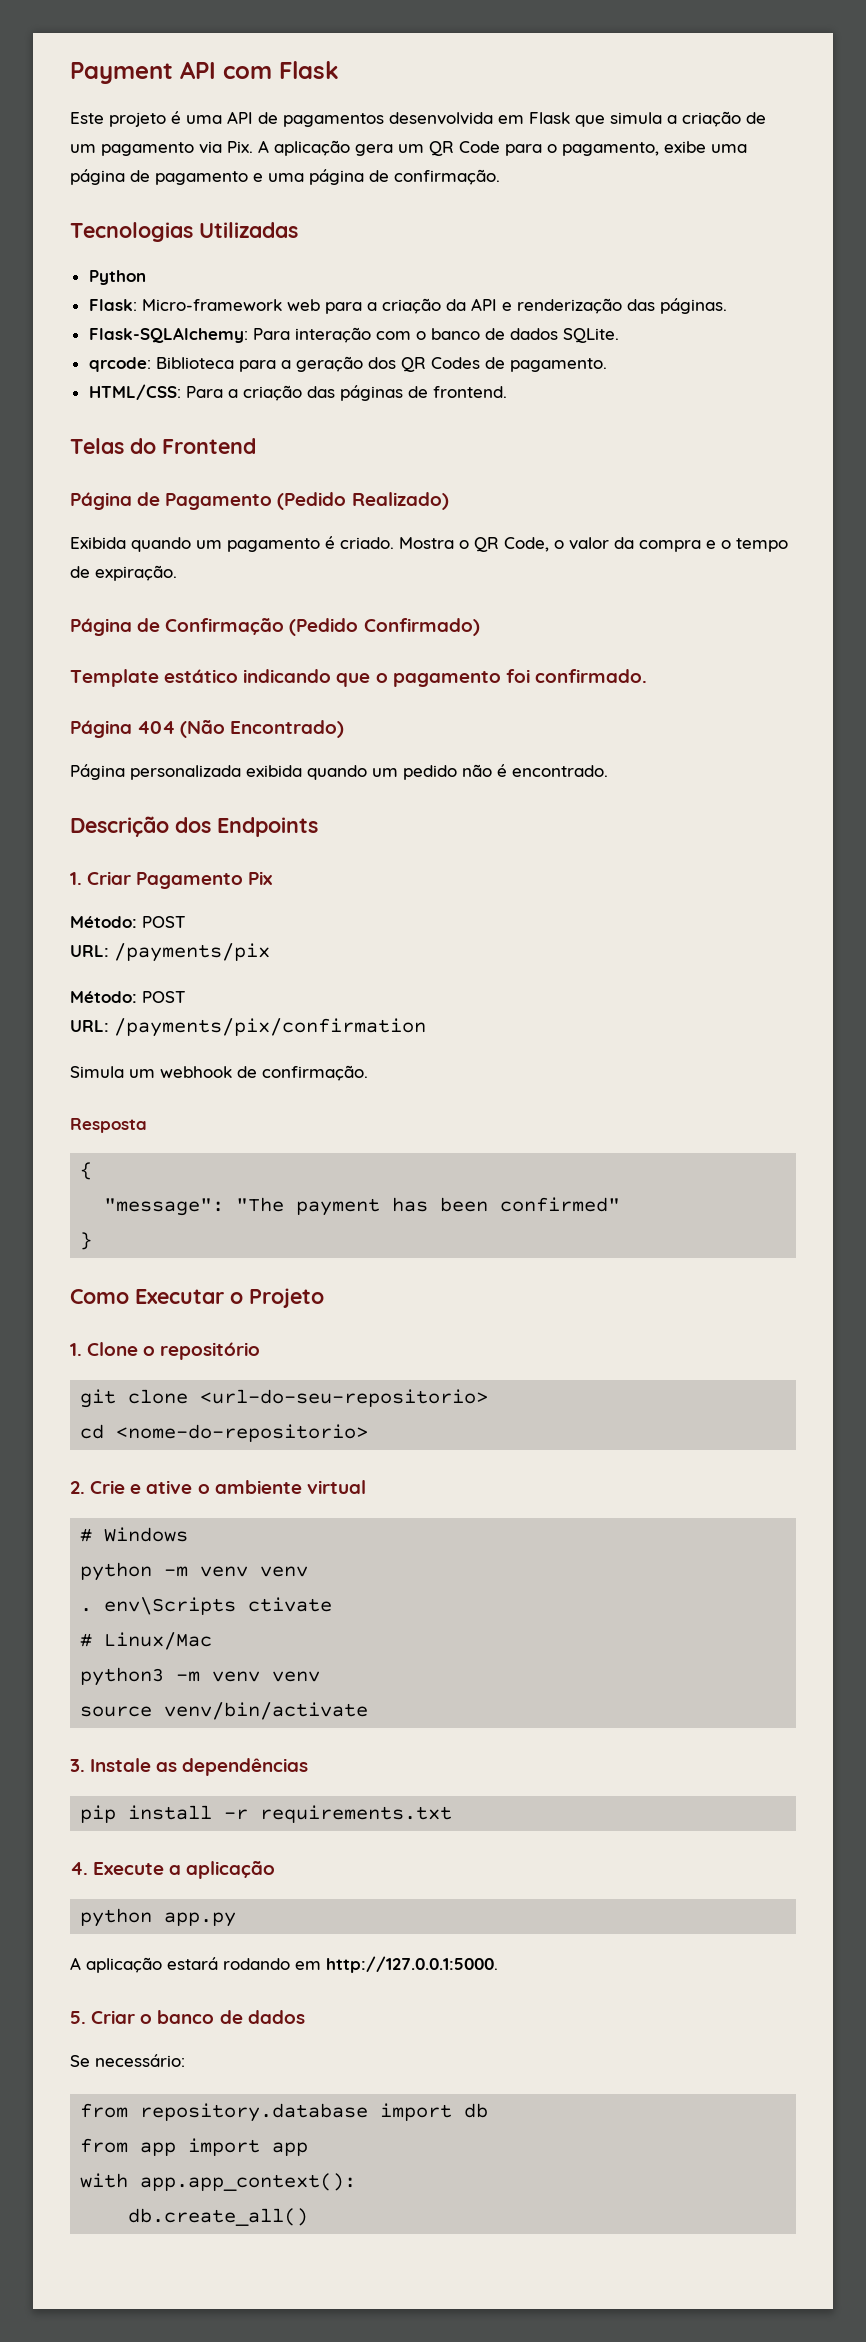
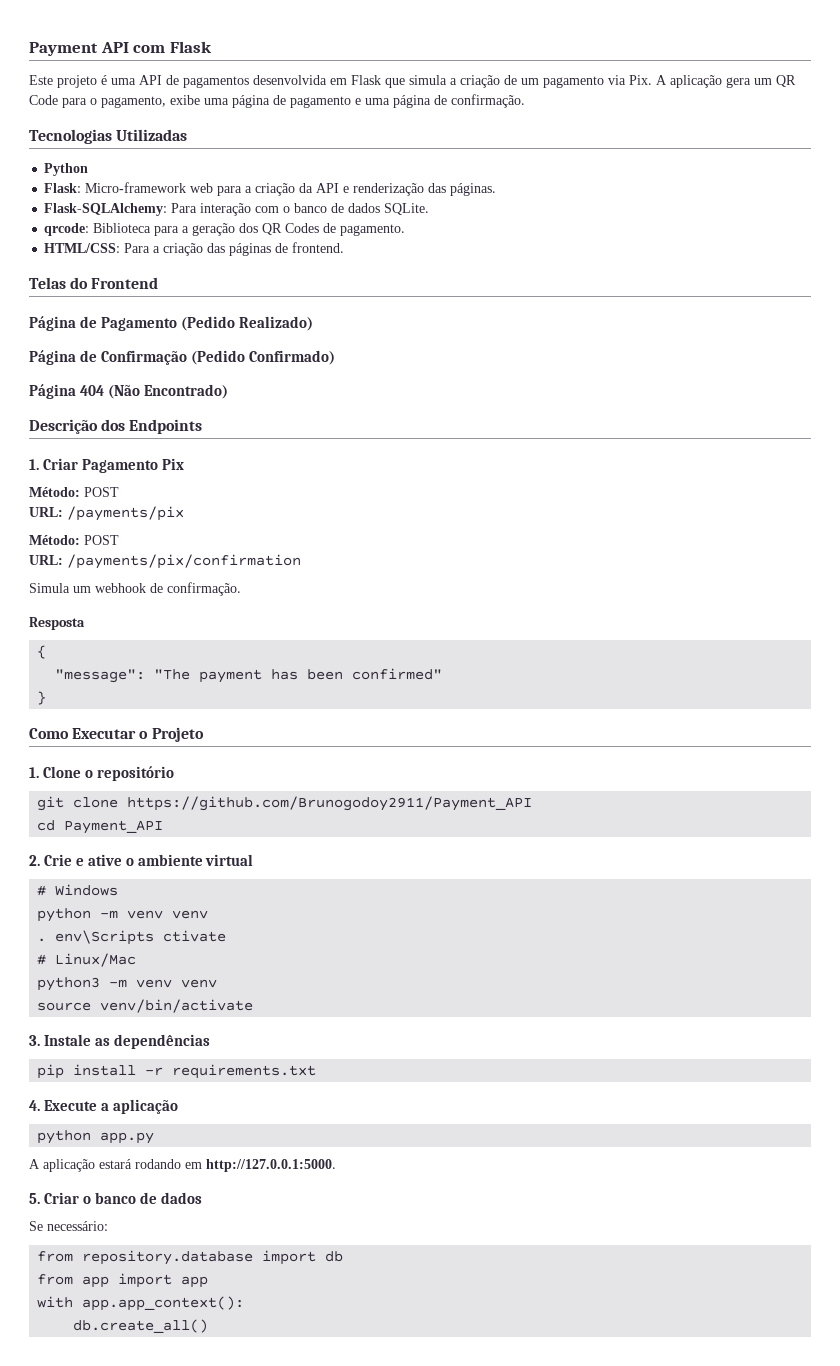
[70,536,788,552] [70,565,177,581] // Exibida quando um pagamento é criado. Mostra o QR Code, o valor da compra e o tempo de expiração. -> (313, 323) none
[70,669,647,687] [70,720,345,738] [70,764,608,780] Template estático indicando que o pagamento foi confirmado. // Página 404 (Não Encontrado) // Página personalizada exibida quando um pedido não é encontrado. -> [29,384,228,399] Página 404 (Não Encontrado)
[200,1389,489,1407] <url-do-seu-repositorio> -> [127,796,533,811] https://github.com/Brunogodoy2911/Payment_API
[116,1424,369,1442] <nome-do-repositorio> -> [64,820,164,834] Payment_API

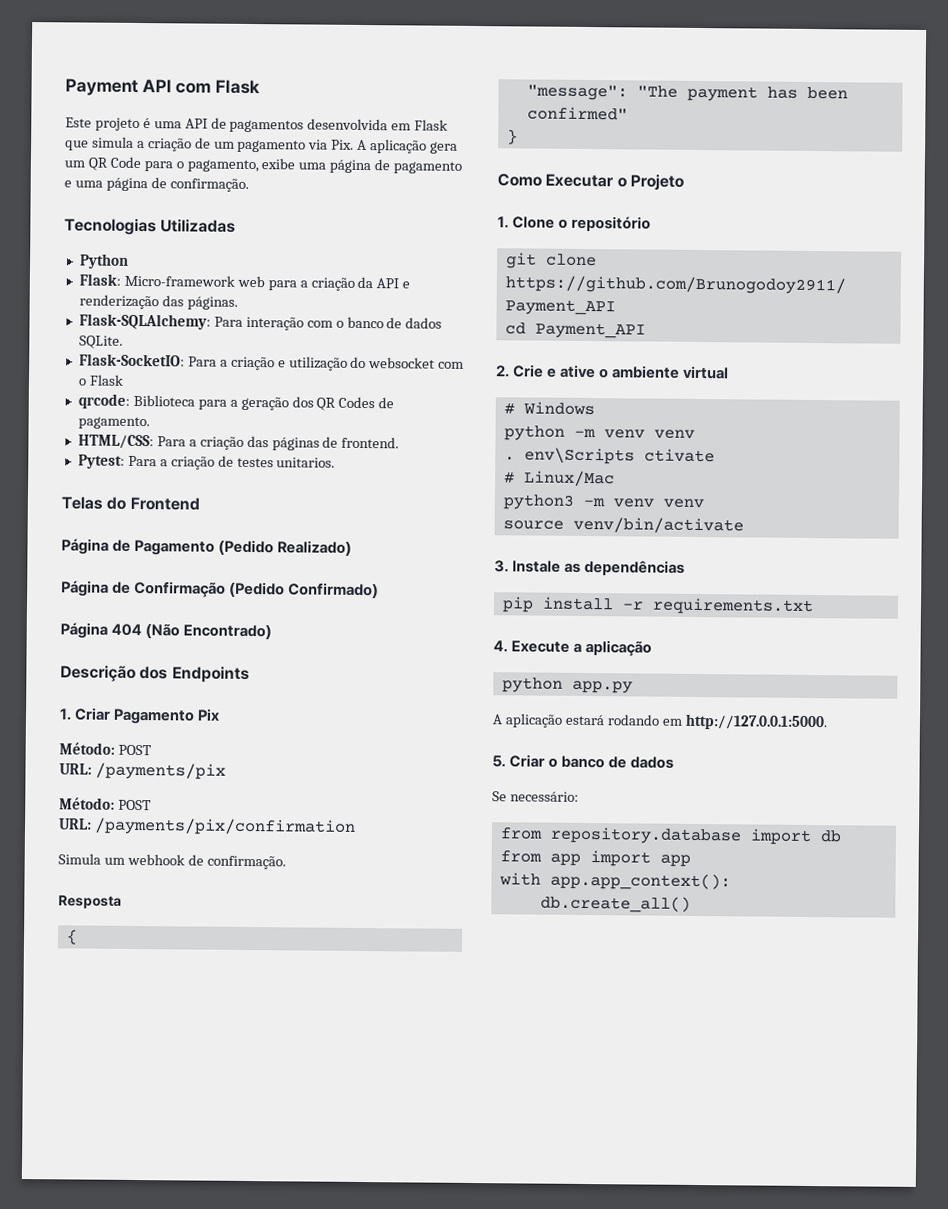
(430, 209) none -> [78,353,465,371] [77,374,124,386] // Flask-SocketIO: Para a criação e utilização do websocket com o Flask
(345, 247) none -> [77,454,336,470] // Pytest: Para a criação de testes unitarios.

